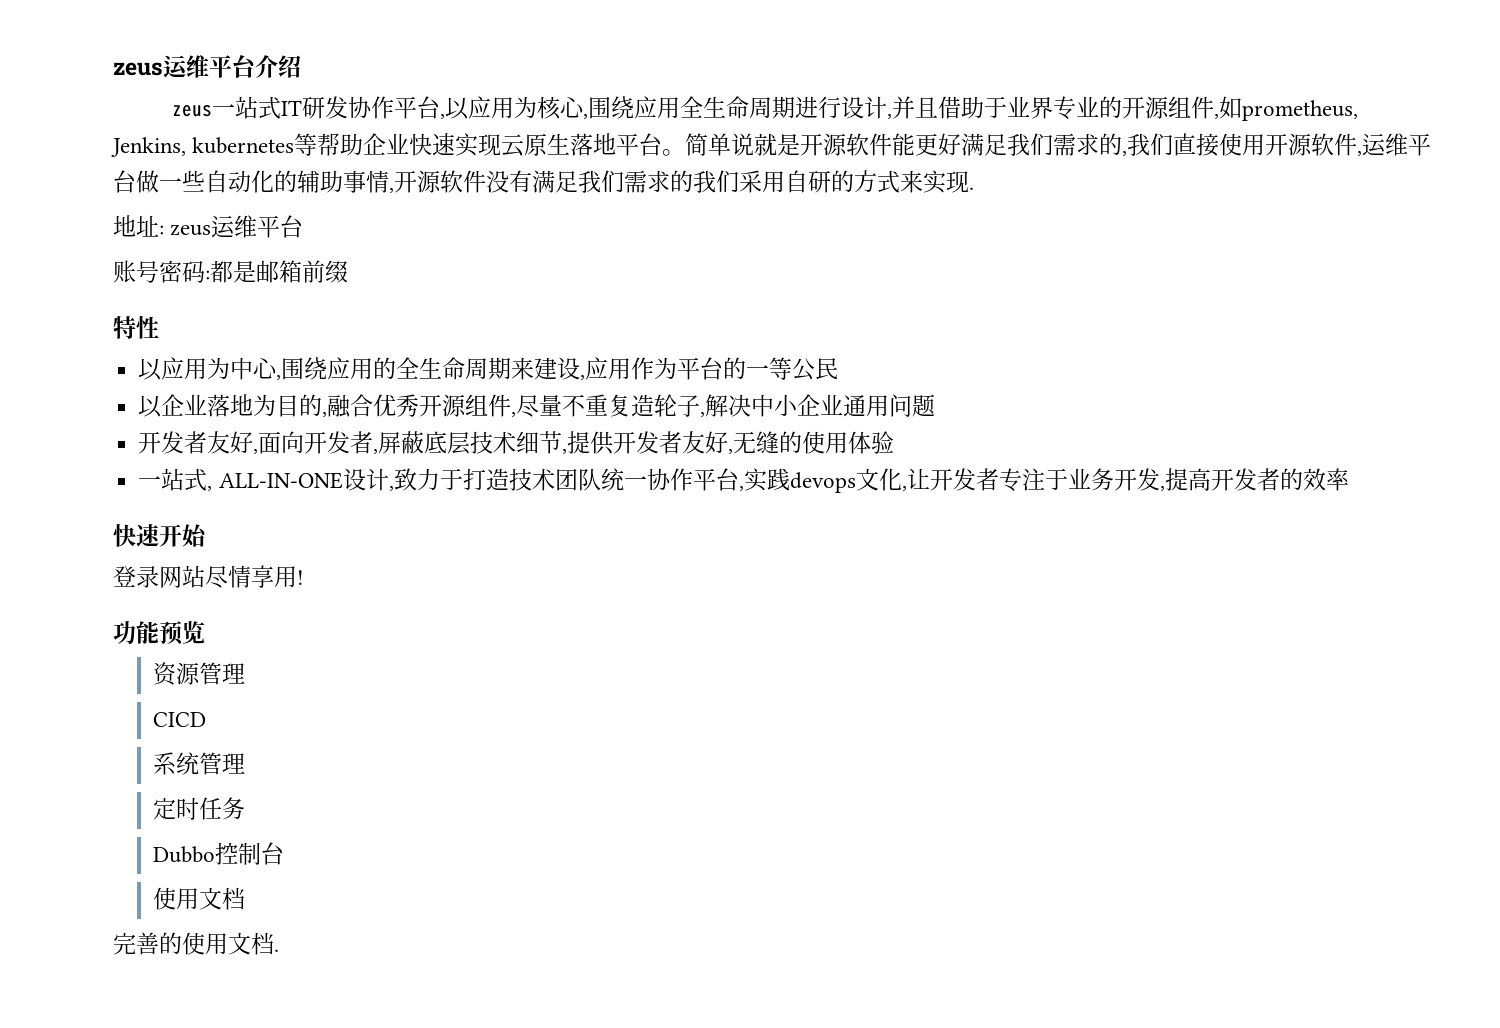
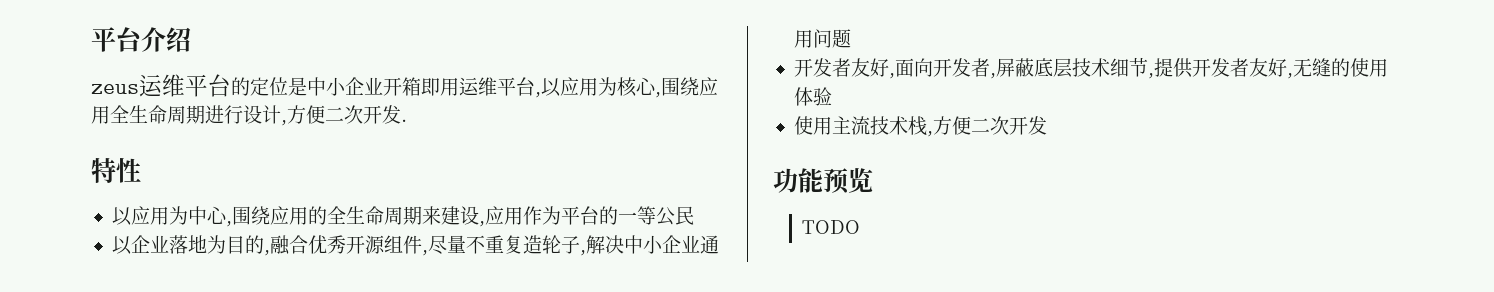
[113,55,209,78] zeus运维 -> (91, 39) none
[212,96,395,119] 一站式IT研发协作 -> [139,74,497,97] 运维平台的定位是中小企业开箱即用运维
[892,96,1359,121] [111,133,1432,157] [113,170,974,194] [113,215,304,238] [113,260,348,283] 并且借助于业界专业的开源组件,如prometheus, Jenkins, kubernetes等帮助企业快速实现云原生落地平台。简单说就是开源软件能更好满足我们需求的,我们直接使用开源软件,运维平台做一些自动化的辅助事情,开源软件没有满足我们需求的我们采用自研的方式来实现. // 地址: zeus运维平台 // 账号密码:都是邮箱前缀 -> [287,105,407,124] 方便二次开发.
[138,468,1349,493] [113,524,207,547] [113,565,304,589] [113,621,205,645] [153,662,246,686] [153,712,207,727] [153,752,246,775] [153,797,246,820] [153,842,285,865] [153,887,246,910] [113,932,279,955] 一站式, ALL-IN-ONE设计,致力于打造技术团队统一协作平台,实践devops文化,让开发者专注于业务开发,提高开发者的效率 // 快速开始 // 登录网站尽情享用! // 功能预览 // 资源管理 // CICD // 系统管理 // 定时任务 // Dubbo控制台 // 使用文档 // 完善的使用文档. -> [793,116,1047,137] [773,168,873,194] [802,220,861,234] 使用主流技术栈,方便二次开发 // 功能预览 // TODO

